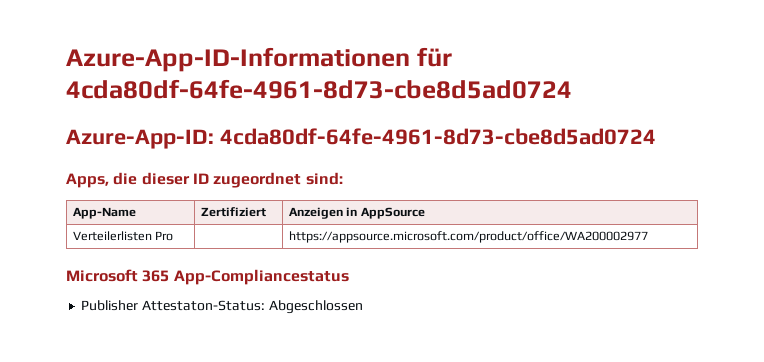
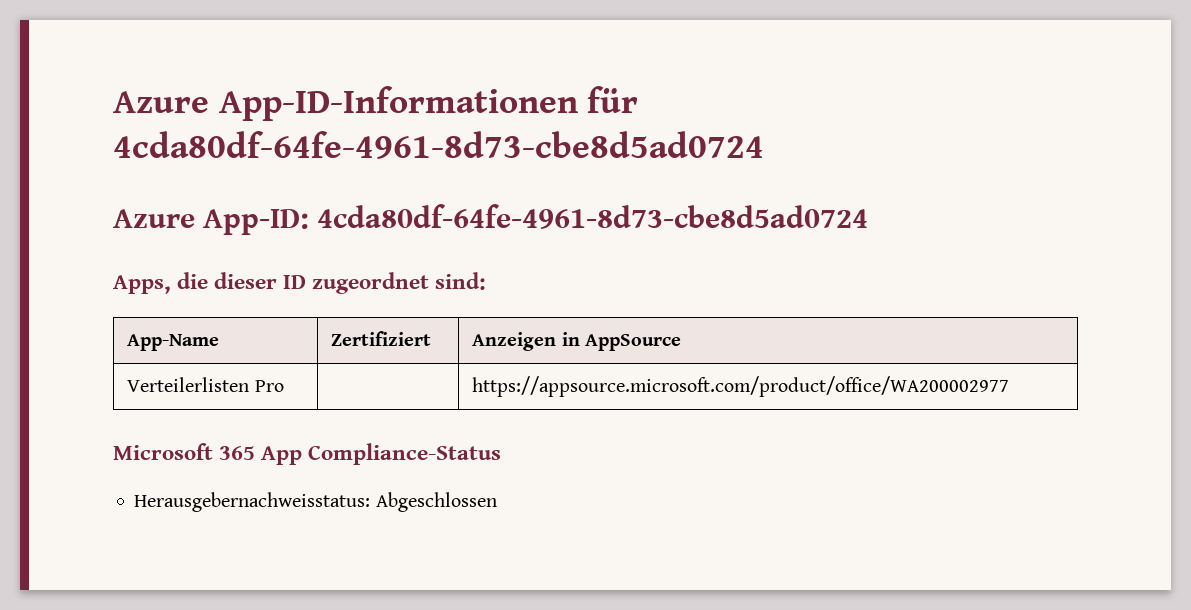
[66,47,410,72] Azure-App-ID-Informationen -> [113,86,578,121] Azure App-ID-Informationen
[66,129,214,149] Azure-App-ID: -> [113,209,310,235] Azure App-ID:
[173,269,349,285] [81,300,266,311] App-Compliancestatus // Publisher Attestaton-Status: -> [261,443,502,465] [134,492,371,512] App Compliance-Status // Herausgebernachweisstatus:

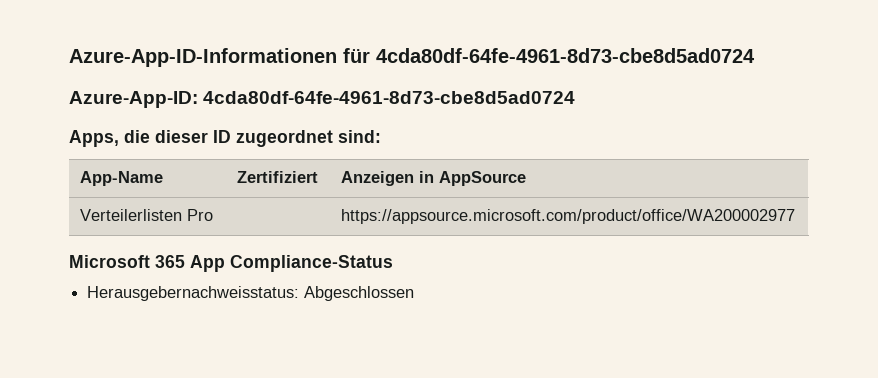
[113,86,578,121] Azure App-ID-Informationen -> [69,48,337,67] Azure-App-ID-Informationen
[113,209,310,235] Azure App-ID: -> [69,91,198,108] Azure-App-ID:

